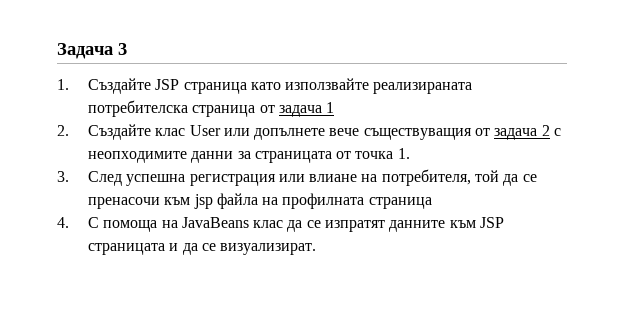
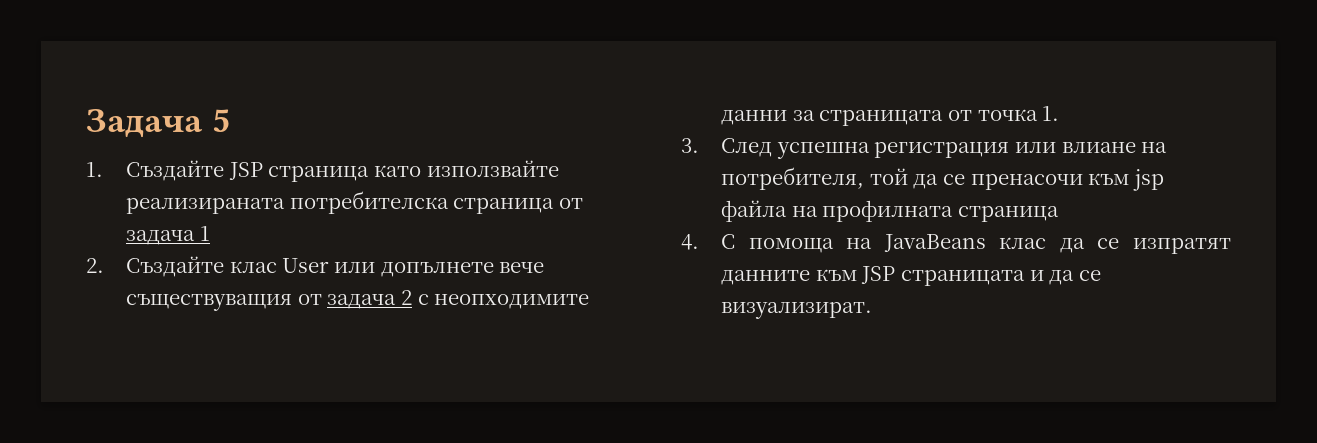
[118,43,127,55] 3 -> [211,109,231,132] 5

